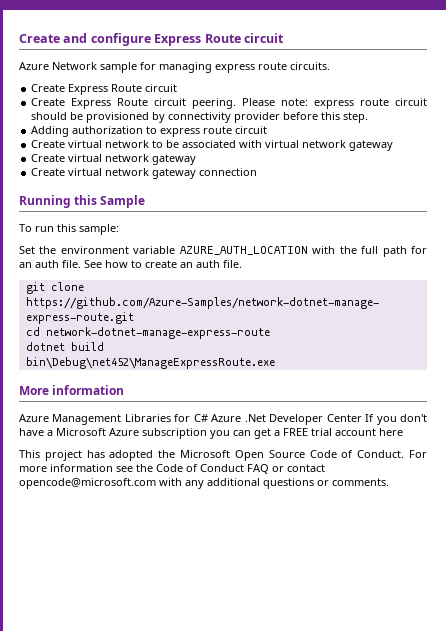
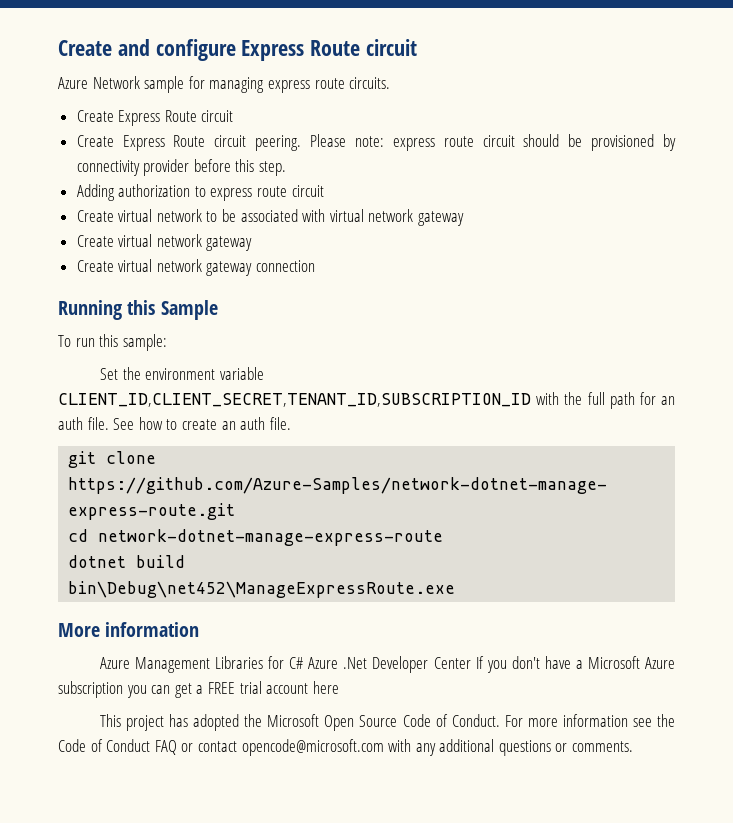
[179,246,308,255] AZURE_AUTH_LOCATION -> [58,393,531,407] CLIENT_ID,CLIENT_SECRET,TENANT_ID,SUBSCRIPTION_ID

